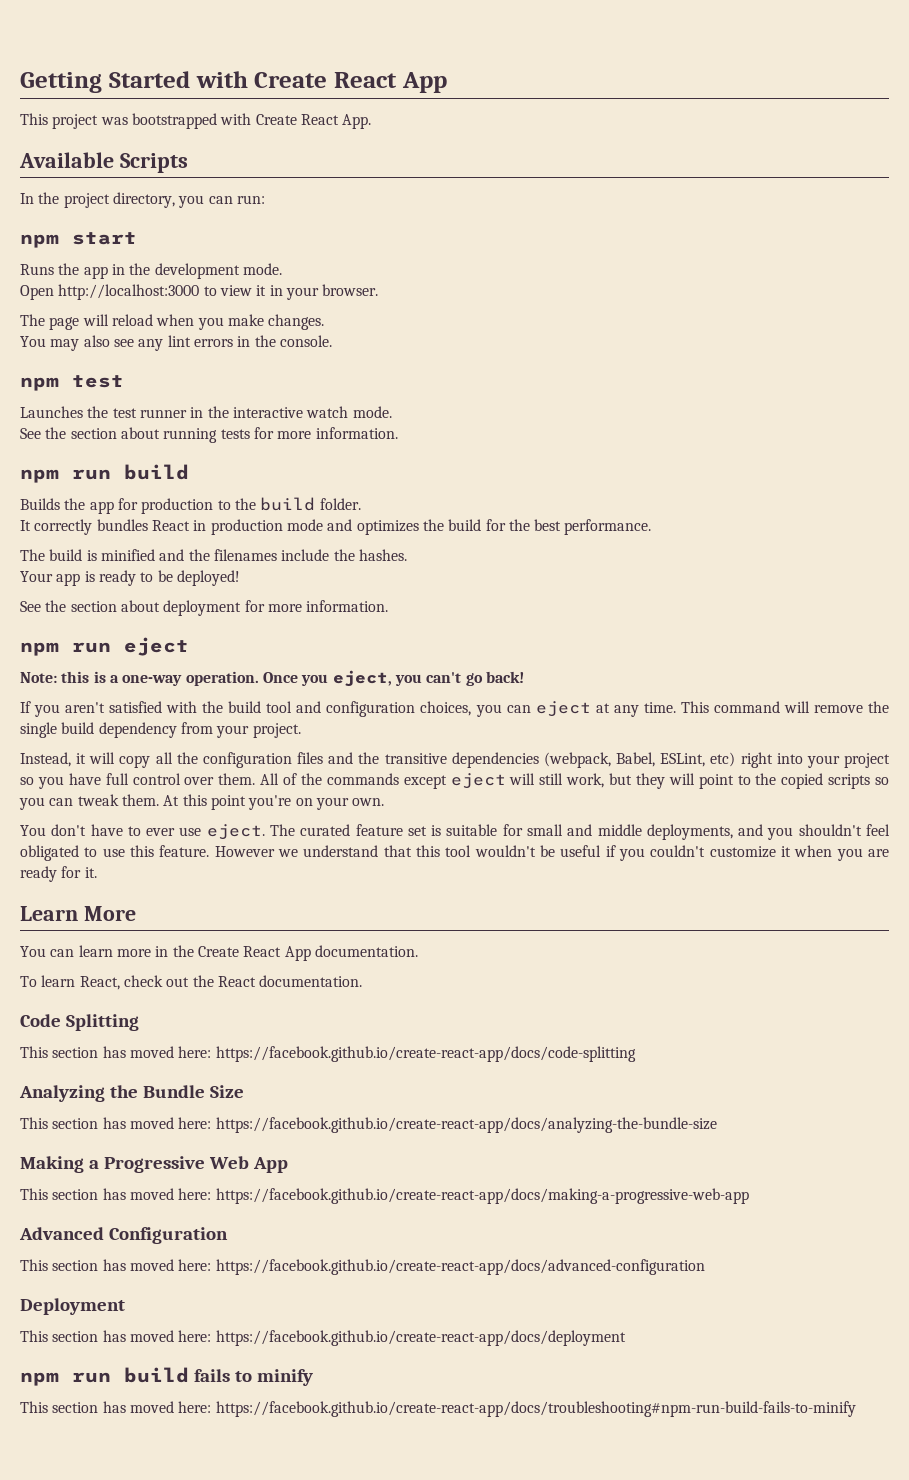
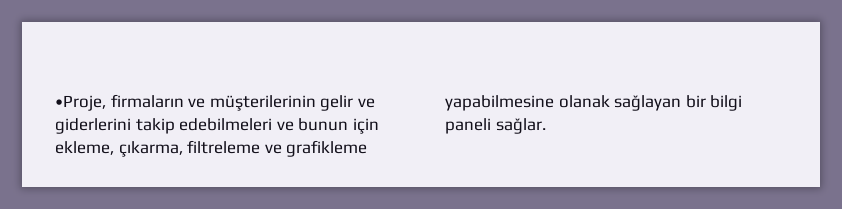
[20,71,447,93] [20,113,372,129] [19,152,188,173] [20,192,265,208] [20,232,137,248] [20,263,282,279] [20,284,379,300] [20,314,325,330] [20,335,332,351] [20,375,124,391] [20,406,392,418] [20,427,398,443] [20,464,189,483] [20,497,361,514] [20,519,652,535] [20,549,407,561] [20,570,240,586] [20,600,389,616] [20,637,189,656] [20,670,524,687] [20,701,889,717] [20,722,301,738] [20,752,890,768] [20,773,889,789] [19,794,385,810] [20,824,891,840] [20,845,890,861] [20,866,97,882] [20,906,136,921] [20,945,418,961] [20,975,363,990] [20,1014,139,1031] [20,1046,636,1062] [19,1085,244,1102] [20,1117,717,1133] [20,1156,288,1173] [20,1188,749,1204] [19,1227,228,1244] [20,1259,705,1275] [20,1298,125,1315] [20,1330,626,1346] [20,1367,313,1386] [20,1401,856,1417] Getting Started with Create React App // This project was bootstrapped with Create React App. // Available Scripts // In the project directory, you can run: // npm start // Runs the app in the development mode. // Open http://localhost:3000 to view it in your browser. // The page will reload when you make changes. // You may also see any lint errors in the console. // npm test // Launches the test runner in the interactive watch mode. // See the section about running tests for more information. // npm run build // Builds the app for production to the build folder. // It correctly bundles React in production mode and optimizes the build for the best performance. // The build is minified and the filenames include the hashes. // Your app is ready to be deployed! // See the section about deployment for more information. // npm run eject // Note: this is a one-way operation. Once you eject, you can't go back! // If you aren't satisfied with the build tool and configuration choices, you can eject at any time. This command will remove the single build dependency from your project. // Instead, it will copy all the configuration files and the transitive dependencies (webpack, Babel, ESLint, etc) right into your project so you have full control over them. All of the commands except eject will still work, but they will point to the copied scripts so you can tweak them. At this point you're on your own. // You don't have to ever use eject. The curated feature set is suitable for small and middle deployments, and you shouldn't feel obligated to use this feature. However we understand that this tool wouldn't be useful if you couldn't customize it when you are ready for it. // Learn More // You can learn more in the Create React App documentation. // To learn React, check out the React documentation. // Code Splitting // This section has moved here: https://facebook.github.io/create-react-app/docs/code-splitting // Analyzing the Bundle Size // This section has moved here: https://facebook.github.io/create-react-app/docs/analyzing-the-bundle-size // Making a Progressive Web App // This section has moved here: https://facebook.github.io/create-react-app/docs/making-a-progressive-web-app // Advanced Configuration // This section has moved here: https://facebook.github.io/create-react-app/docs/advanced-configuration // Deployment // This section has moved here: https://facebook.github.io/create-react-app/docs/deployment // npm run build fails to minify // This section has moved here: https://facebook.github.io/create-react-app/docs/troubleshooting#npm-run-build-fails-to-minify -> [55,94,375,111] [55,118,379,134] [55,140,368,157] [445,95,743,111] [445,118,546,134] •Proje, firmaların ve müşterilerinin gelir ve giderlerini takip edebilmeleri ve bunun için ekleme, çıkarma, filtreleme ve grafikleme yapabilmesine olanak sağlayan bir bilgi paneli sağlar.

